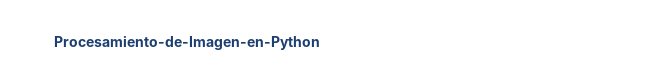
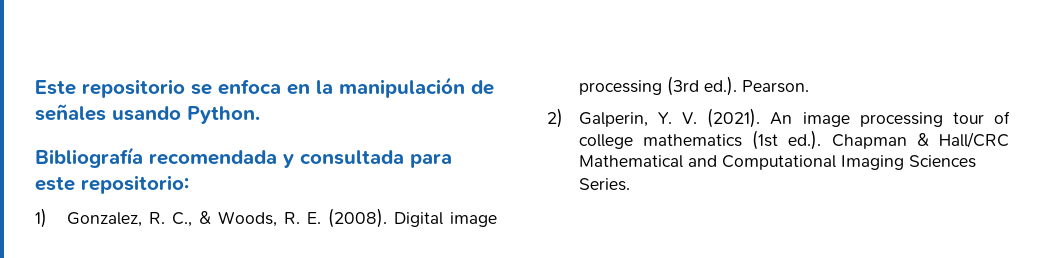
[54,35,320,50] Procesamiento-de-Imagen-en-Python -> [35,77,494,98] [35,104,260,124] [35,147,452,168] [35,175,189,194] [35,208,497,228] [578,76,809,96] [547,108,1010,128] [578,130,1009,150] [578,155,976,170] [578,178,630,191] Este repositorio se enfoca en la manipulación de señales usando Python. // Bibliografía recomendada y consultada para este repositorio: // 1) Gonzalez, R. C., & Woods, R. E. (2008). Digital image processing (3rd ed.). Pearson. // 2) Galperin, Y. V. (2021). An image processing tour of college mathematics (1st ed.). Chapman & Hall/CRC Mathematical and Computational Imaging Sciences Series.

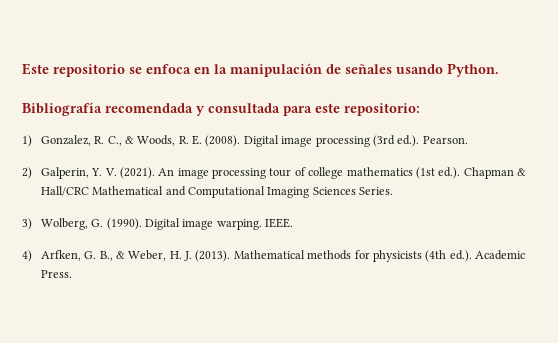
(630, 184) none -> [22,218,294,230] [22,250,526,262] [40,270,72,278] // 3) Wolberg, G. (1990). Digital image warping. IEEE. // 4) Arfken, G. B., & Weber, H. J. (2013). Mathematical methods for physicists (4th ed.). Academic Press.

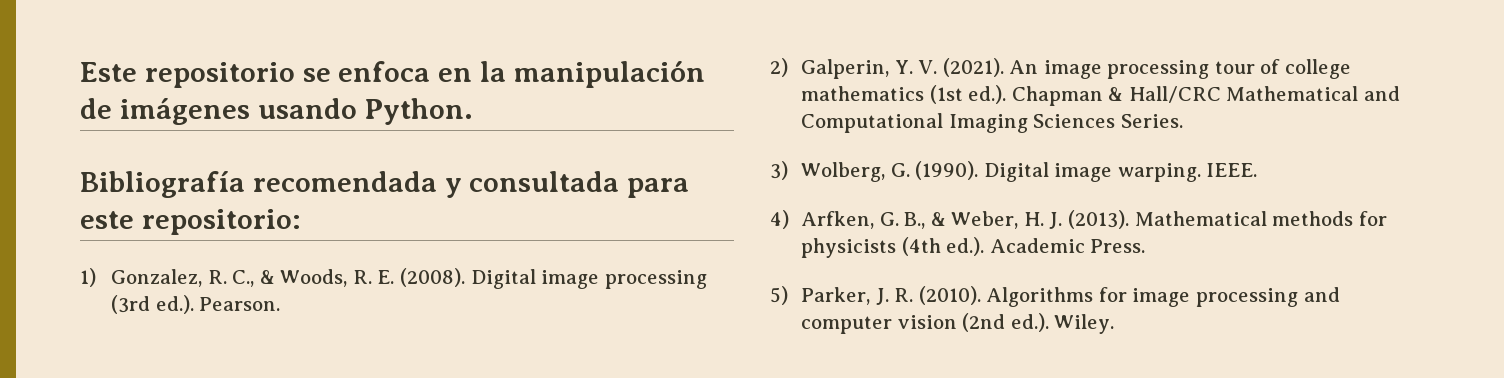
[345,64,392,74] señales -> [119,98,250,125] imágenes
(72, 274) none -> [770,286,1340,307] [801,313,1115,334] // 5) Parker, J. R. (2010). Algorithms for image processing and computer vision (2nd ed.). Wiley.

